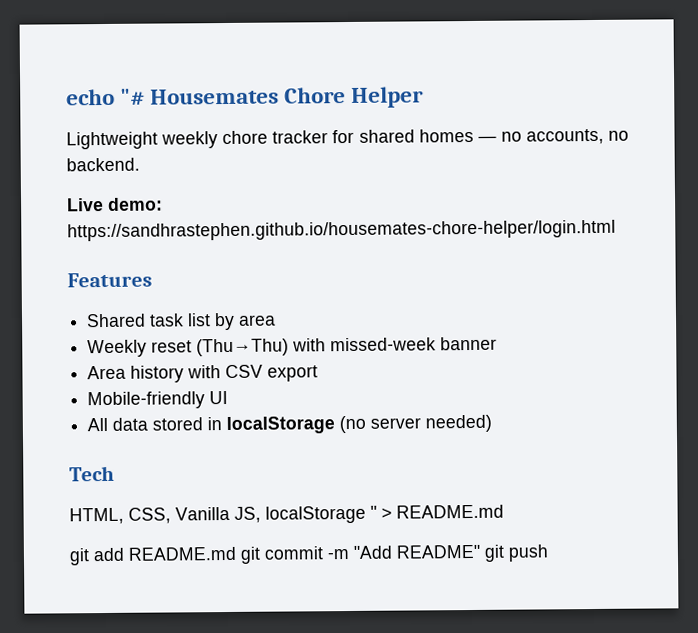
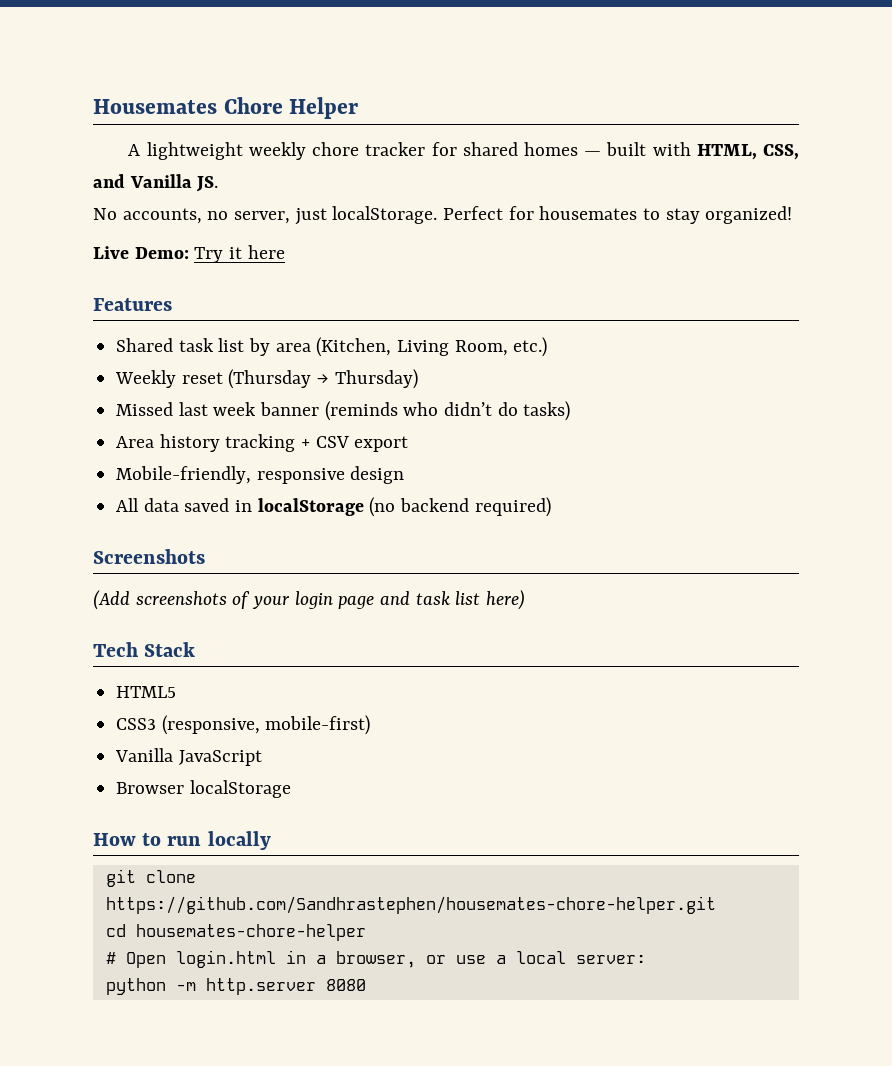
[66,88,146,106] echo "# -> (93, 106) none
[66,131,158,150] Lightweight -> [128,142,243,160] A lightweight
[500,128,630,145] [66,157,140,172] [67,197,163,212] [67,219,616,242] no accounts, no backend. // Live demo: https://sandhrastephen.github.io/housemates-chore-helper/login.html -> [606,142,799,160] [93,174,219,192] [93,206,793,225] [93,245,285,263] built with HTML, CSS, and Vanilla JS. // No accounts, no server, just localStorage. Perfect for housemates to stay organized! // Live Demo: Try it here
[87,336,498,358] // Weekly reset (Thu→Thu) with missed-week banner -> [316,337,548,357] [115,369,418,389] [116,401,571,421] (Kitchen, Living Room, etc.) // Weekly reset (Thursday → Thursday) // Missed last week banner (reminds who didn’t do tasks)
[187,365,222,379] with -> [225,434,311,452] tracking +
[87,390,229,410] Mobile-friendly UI -> [116,466,405,484] Mobile-friendly, responsive design
[152,417,204,431] stored -> [184,498,230,512] saved
[370,414,493,433] [69,465,115,482] [69,504,504,525] [69,544,549,566] server needed) // Tech // HTML, CSS, Vanilla JS, localStorage " > README.md // git add README.md git commit -m "Add README" git push -> [400,497,551,517] [93,549,205,564] [93,590,526,610] [93,642,196,657] [116,686,177,698] [116,715,371,735] [115,748,262,766] [116,780,291,798] [93,831,271,850] [105,869,196,887] [105,896,716,914] [105,924,366,941] [105,950,646,968] [105,978,366,995] backend required) // Screenshots // (Add screenshots of your login page and task list here) // Tech Stack // HTML5 // CSS3 (responsive, mobile-first) // Vanilla JavaScript // Browser localStorage // How to run locally // git clone https://github.com/Sandhrastephen/housemates-chore-helper.git // cd housemates-chore-helper // # Open login.html in a browser, or use a local server: // python -m http.server 8080

